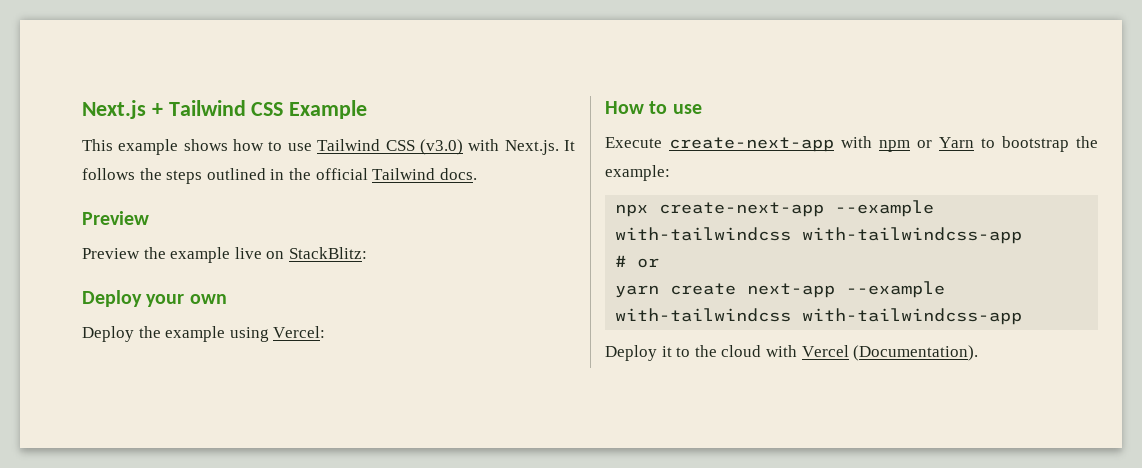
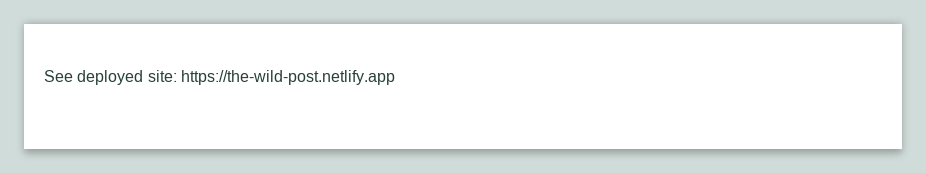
[82,100,368,119] [82,139,576,155] [82,168,477,184] [82,211,149,225] [82,247,367,263] [82,290,227,307] [82,326,326,342] [605,101,702,114] [605,136,1098,152] [605,165,670,181] [615,200,935,217] [615,227,1023,244] [615,255,660,268] [615,281,946,298] [615,308,1023,325] [605,345,979,361] Next.js + Tailwind CSS Example // This example shows how to use Tailwind CSS (v3.0) with Next.js. It follows the steps outlined in the official Tailwind docs. // Preview // Preview the example live on StackBlitz: // Deploy your own // Deploy the example using Vercel: // How to use // Execute create-next-app with npm or Yarn to bootstrap the example: // npx create-next-app --example with-tailwindcss with-tailwindcss-app // # or // yarn create next-app --example with-tailwindcss with-tailwindcss-app // Deploy it to the cloud with Vercel (Documentation). -> [44,70,395,85] See deployed site: https://the-wild-post.netlify.app

